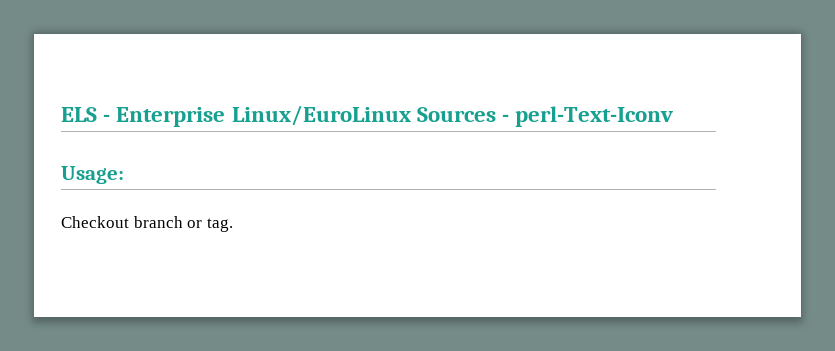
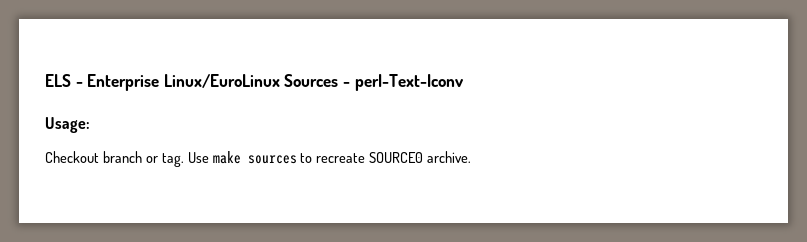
(233, 225) none -> [187,151,472,164] Use make sources to recreate SOURCE0 archive.

